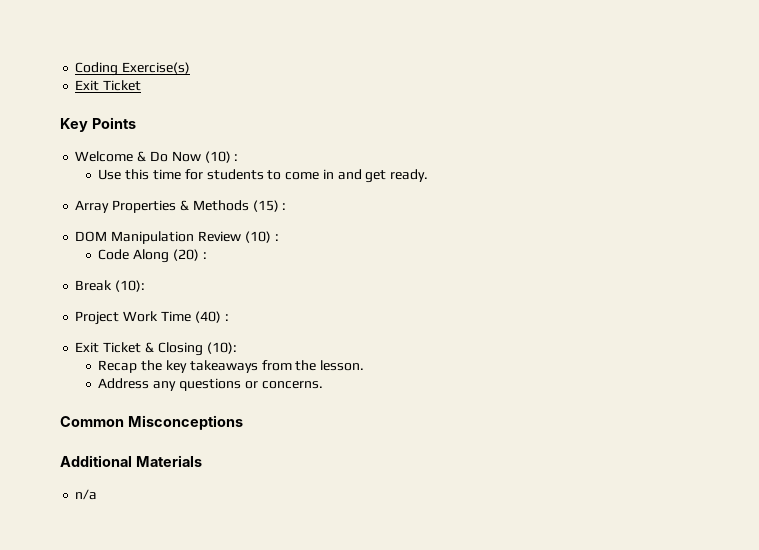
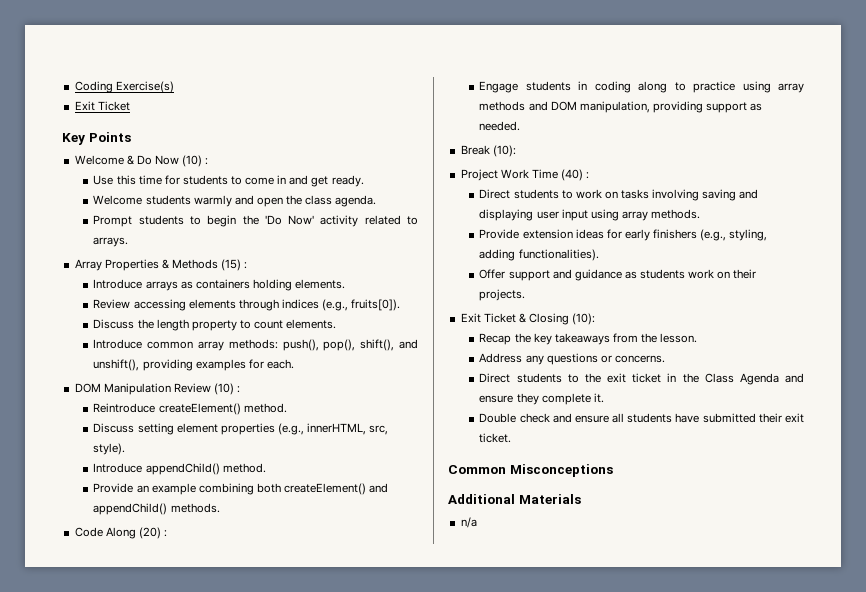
(429, 175) none -> [93,195,377,207] [93,215,418,227] [93,237,129,247] // Welcome students warmly and open the class agenda. // Prompt students to begin the 'Do Now' activity related to arrays.
(287, 206) none -> [93,279,345,291] [93,299,401,311] [93,319,337,331] [93,339,418,351] [93,359,294,371] // Introduce arrays as containers holding elements. // Review accessing elements through indices (e.g., fruits[0]). // Discuss the length property to count elements. // Introduce common array methods: push(), pop(), shift(), and unshift(), providing examples for each.
[98,249,207,263] Code Along (20) : -> [93,403,287,415] [93,423,389,435] [93,443,126,455] [93,463,266,475] [93,483,389,495] [93,503,220,515] [74,527,167,539] [479,81,804,93] [479,101,763,113] [479,121,521,131] Reintroduce createElement() method. // Discuss setting element properties (e.g., innerHTML, src, style). // Introduce appendChild() method. // Provide an example combining both createElement() and appendChild() methods. // Code Along (20) : // Engage students in coding along to practice using array methods and DOM manipulation, providing support as needed.
(229, 317) none -> [479,189,759,201] [479,209,700,221] [479,229,768,241] [479,249,599,261] [479,269,757,281] [479,289,526,301] // Direct students to work on tasks involving saving and displaying user input using array methods. // Provide extension ideas for early finishers (e.g., styling, adding functionalities). // Offer support and guidance as students work on their projects.
(323, 385) none -> [479,373,804,385] [479,393,604,405] [479,413,804,423] [479,433,512,443] // Direct students to the exit ticket in the Class Agenda and ensure they complete it. // Double check and ensure all students have submitted their exit ticket.

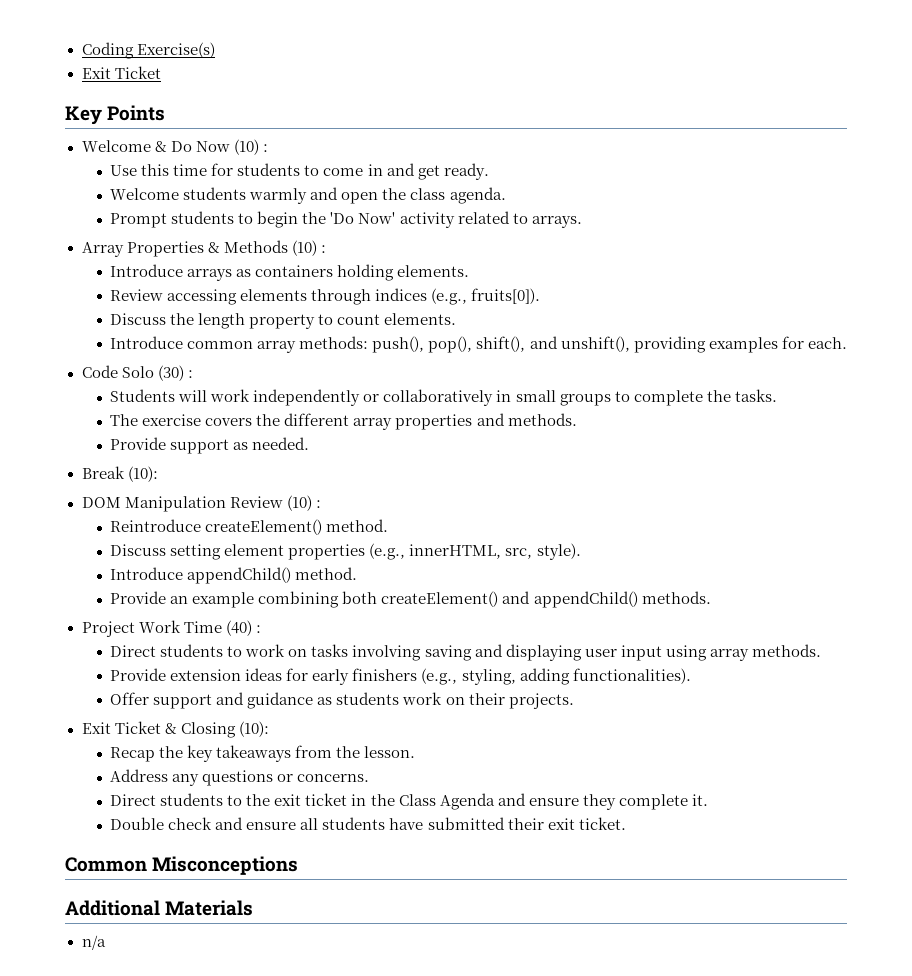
[221,259,242,271] (15) -> [291,240,317,256] (10)
(294, 364) none -> [81,365,193,381] [110,389,777,406] [110,413,577,430] [110,437,310,454] [81,466,158,482] // Code Solo (30) : // Students will work independently or collaboratively in small groups to complete the tasks. // The exercise covers the different array properties and methods. // Provide support as needed. // Break (10):
[74,527,167,539] [479,81,804,93] [479,101,763,113] [479,121,521,131] [460,145,516,157] // Code Along (20) : // Engage students in coding along to practice using array methods and DOM manipulation, providing support as needed. // Break (10): -> (711, 597) none

